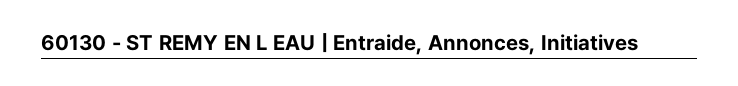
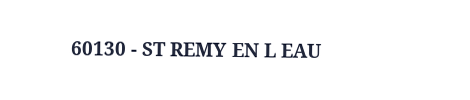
[320,33,638,55] | Entraide, Annonces, Initiatives -> (322, 50) none

